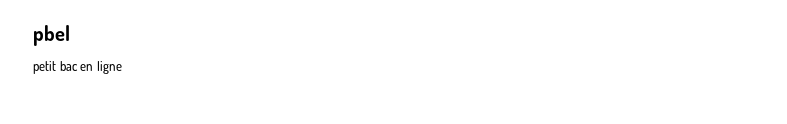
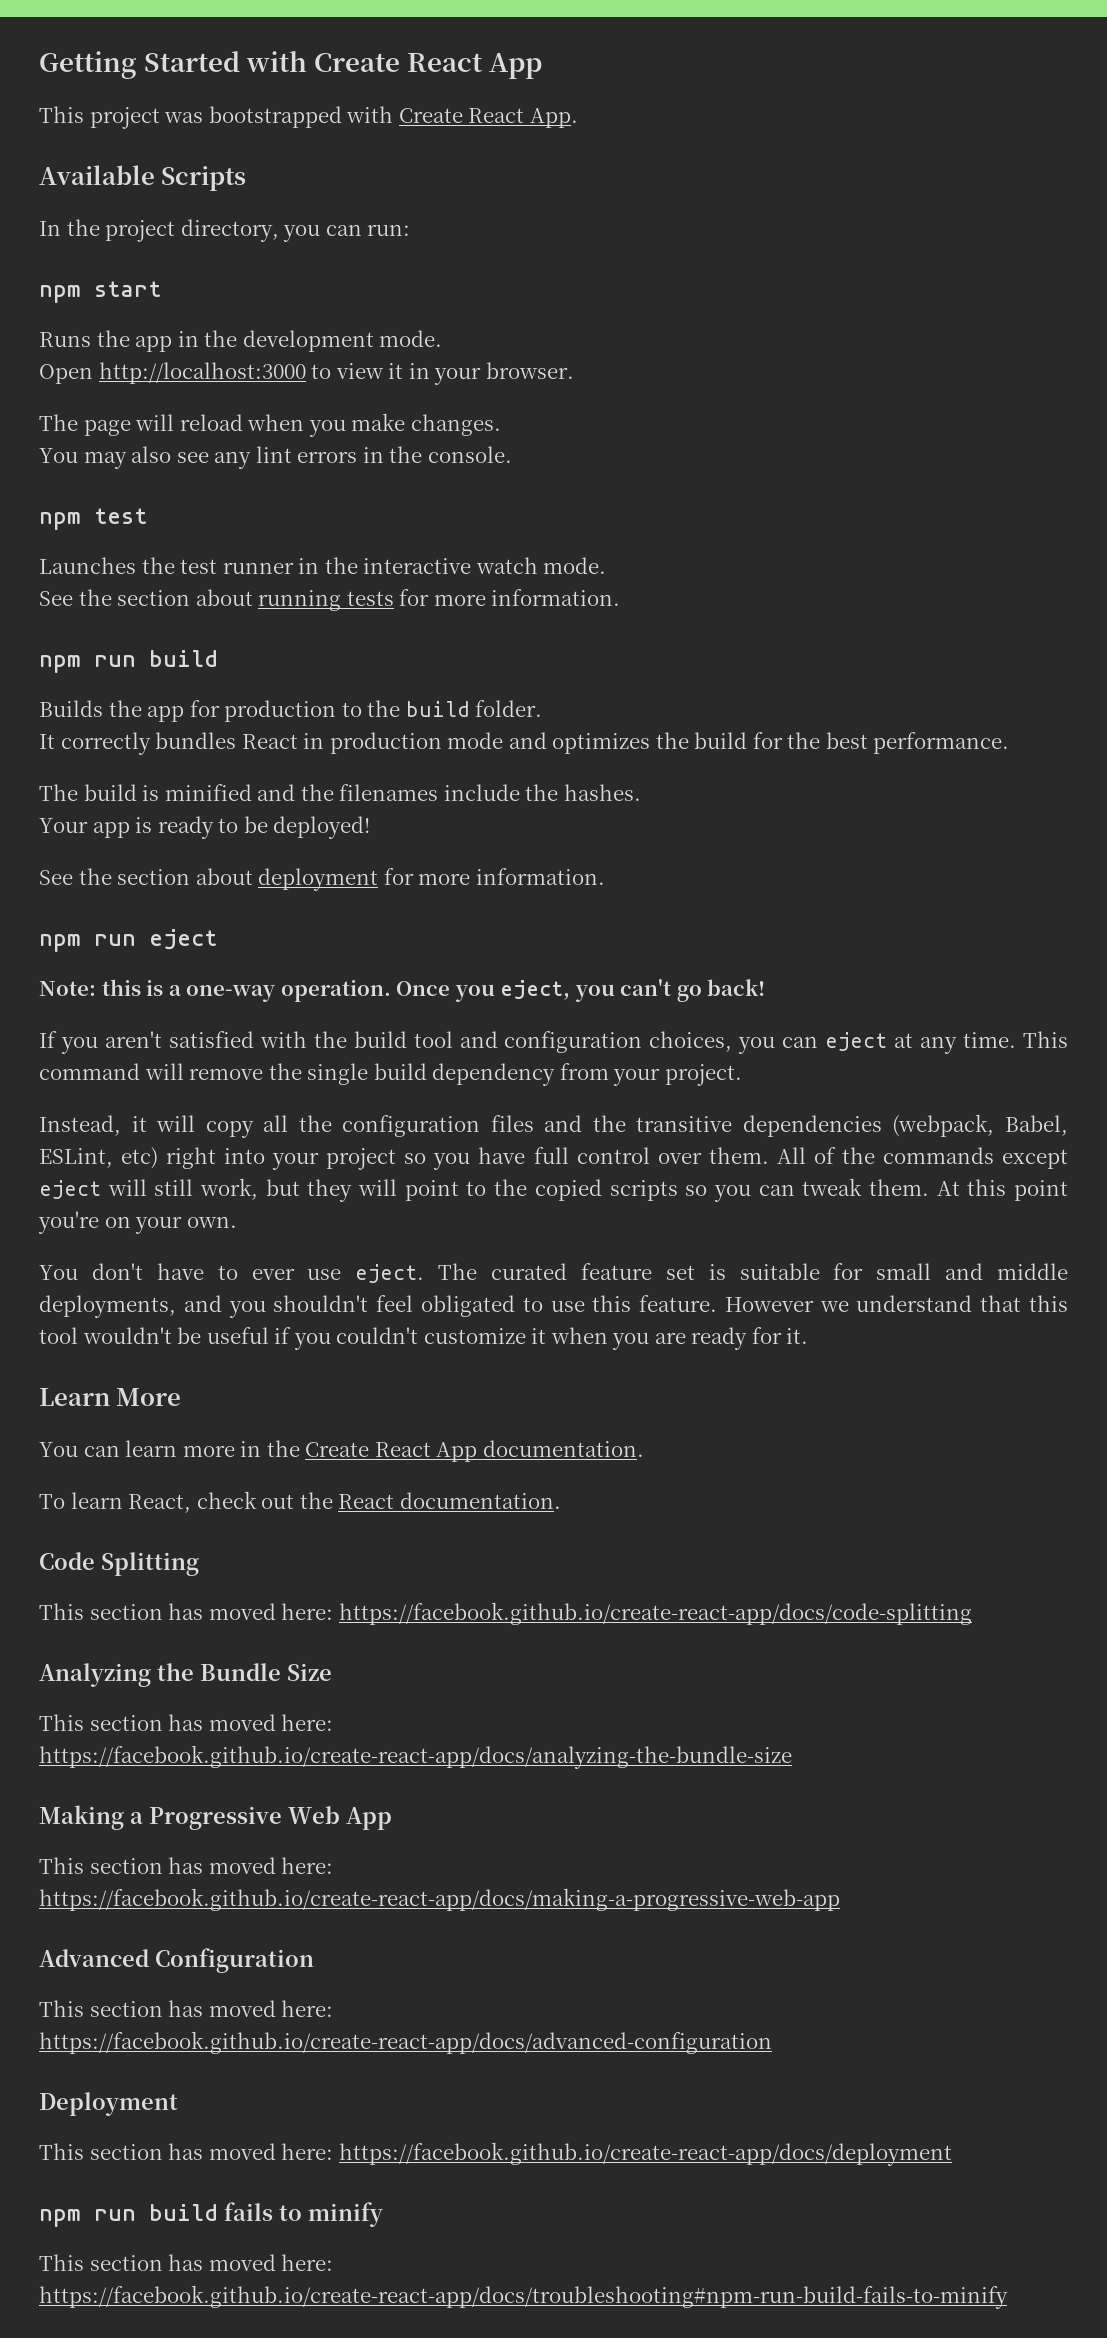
[33,25,70,46] [33,61,122,74] pbel // petit bac en ligne -> [39,51,543,79] [39,106,578,129] [39,165,247,191] [39,219,411,242] [39,281,161,303] [39,330,443,352] [39,362,574,385] [39,413,501,437] [39,446,512,469] [39,508,147,530] [39,557,607,574] [39,589,621,611] [39,650,218,673] [39,700,543,722] [39,732,1010,755] [39,784,641,801] [39,816,371,839] [39,868,605,891] [39,929,217,952] [39,979,766,1002] [39,1031,1069,1054] [39,1063,742,1086] [39,1114,1068,1138] [39,1147,1069,1170] [39,1178,1069,1202] [38,1211,237,1234] [39,1263,1068,1283] [39,1295,1069,1318] [39,1327,809,1350] [39,1388,182,1406] [39,1440,644,1462] [39,1491,561,1513] [39,1552,199,1576] [39,1602,972,1625] [39,1663,332,1687] [39,1714,334,1731] [39,1745,792,1769] [39,1805,392,1830] [39,1857,334,1874] [39,1888,840,1911] [39,1948,314,1973] [39,2000,334,2017] [39,2031,772,2054] [39,2092,178,2116] [39,2142,952,2166] [39,2202,383,2227] [39,2254,334,2271] [39,2285,1008,2309] Getting Started with Create React App // This project was bootstrapped with Create React App. // Available Scripts // In the project directory, you can run: // npm start // Runs the app in the development mode. // Open http://localhost:3000 to view it in your browser. // The page will reload when you make changes. // You may also see any lint errors in the console. // npm test // Launches the test runner in the interactive watch mode. // See the section about running tests for more information. // npm run build // Builds the app for production to the build folder. // It correctly bundles React in production mode and optimizes the build for the best performance. // The build is minified and the filenames include the hashes. // Your app is ready to be deployed! // See the section about deployment for more information. // npm run eject // Note: this is a one-way operation. Once you eject, you can't go back! // If you aren't satisfied with the build tool and configuration choices, you can eject at any time. This command will remove the single build dependency from your project. // Instead, it will copy all the configuration files and the transitive dependencies (webpack, Babel, ESLint, etc) right into your project so you have full control over them. All of the commands except eject will still work, but they will point to the copied scripts so you can tweak them. At this point you're on your own. // You don't have to ever use eject. The curated feature set is suitable for small and middle deployments, and you shouldn't feel obligated to use this feature. However we understand that this tool wouldn't be useful if you couldn't customize it when you are ready for it. // Learn More // You can learn more in the Create React App documentation. // To learn React, check out the React documentation. // Code Splitting // This section has moved here: https://facebook.github.io/create-react-app/docs/code-splitting // Analyzing the Bundle Size // This section has moved here: https://facebook.github.io/create-react-app/docs/analyzing-the-bundle-size // Making a Progressive Web App // This section has moved here: https://facebook.github.io/create-react-app/docs/making-a-progressive-web-app // Advanced Configuration // This section has moved here: https://facebook.github.io/create-react-app/docs/advanced-configuration // Deployment // This section has moved here: https://facebook.github.io/create-react-app/docs/deployment // npm run build fails to minify // This section has moved here: https://facebook.github.io/create-react-app/docs/troubleshooting#npm-run-build-fails-to-minify

